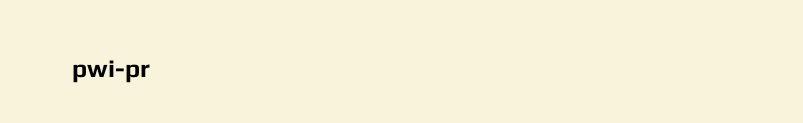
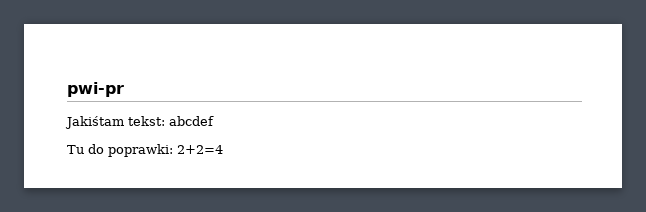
(150, 71) none -> [65,116,214,129] [67,144,223,157] // Jakiśtam tekst: abcdef // Tu do poprawki: 2+2=4

